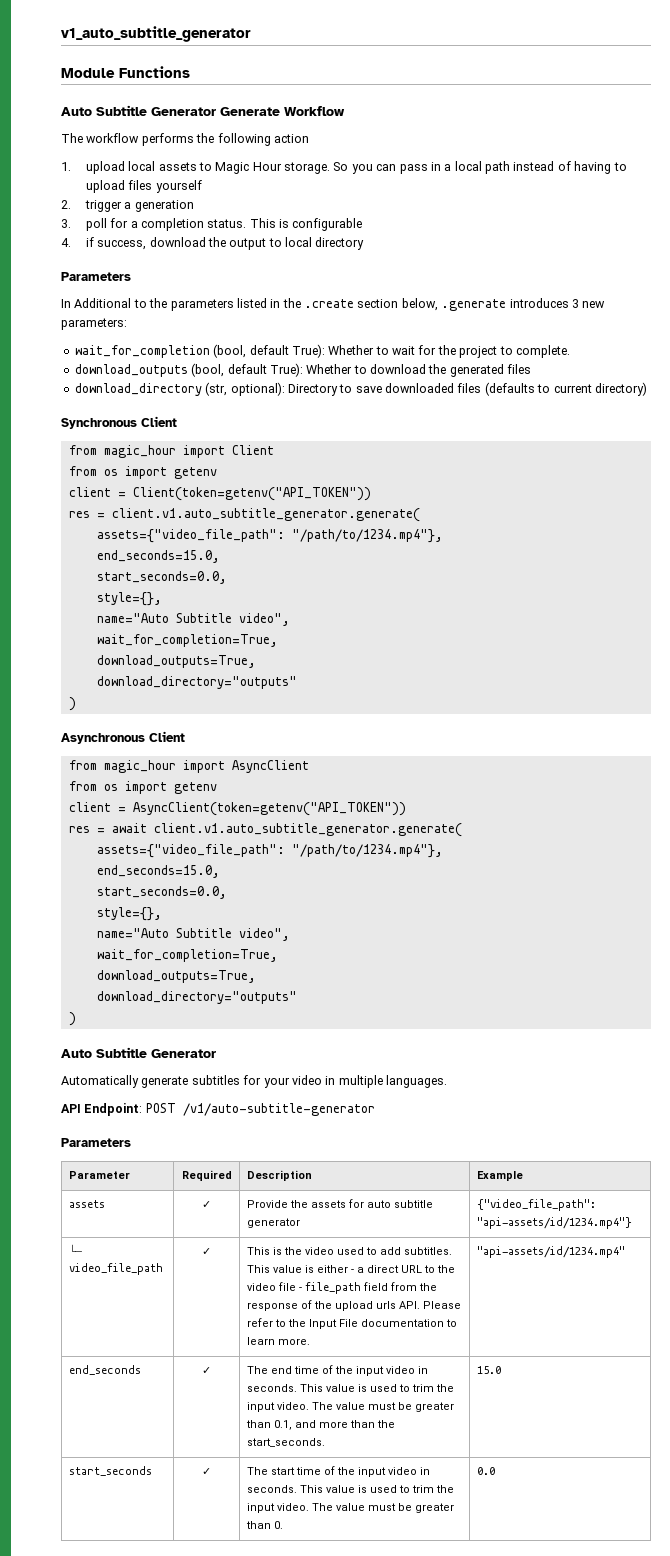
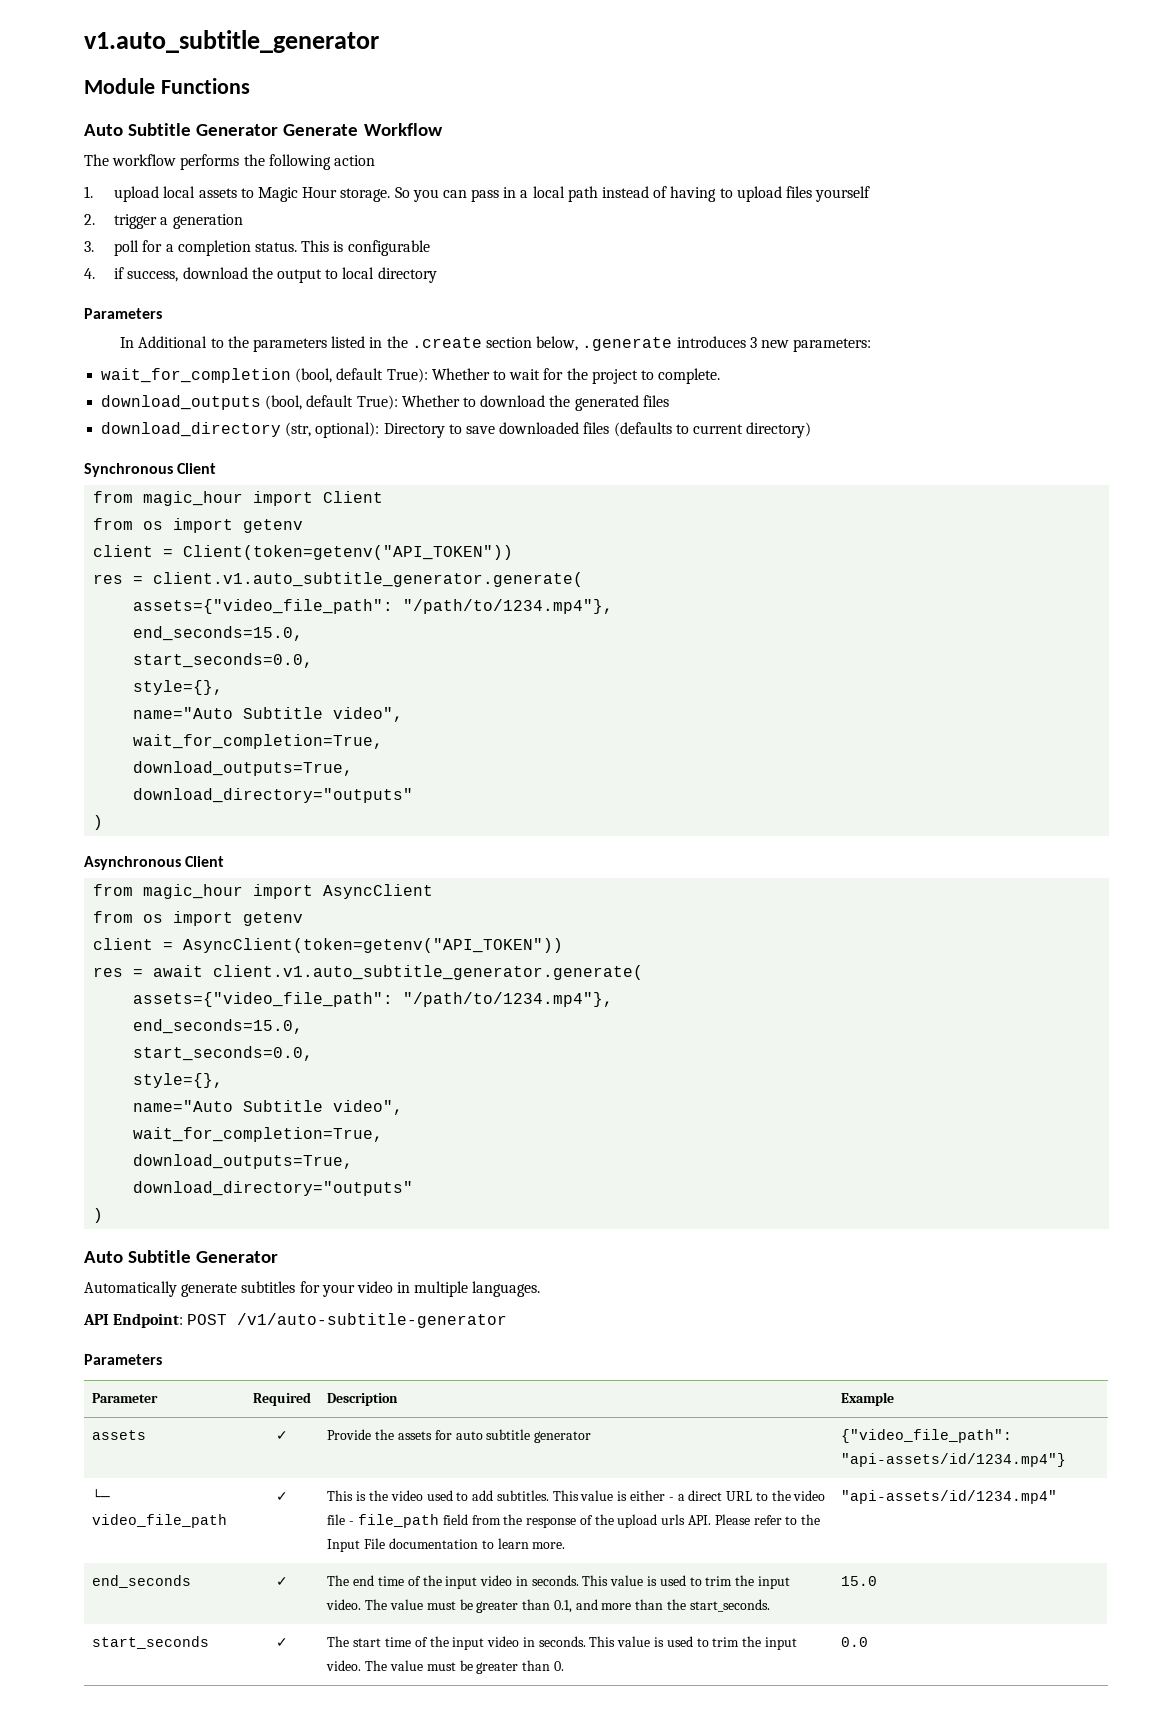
[61,26,251,42] v1_auto_subtitle_generator -> [84,30,379,53] v1.auto_subtitle_generator

